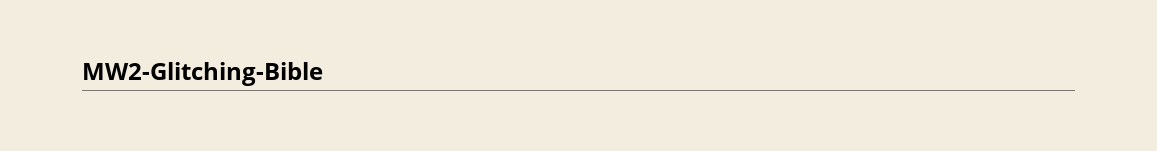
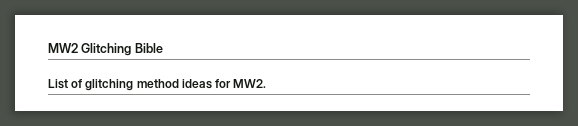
[82,62,323,86] MW2-Glitching-Bible -> [48,43,163,56] [48,79,267,91] MW2 Glitching Bible // List of glitching method ideas for MW2.

